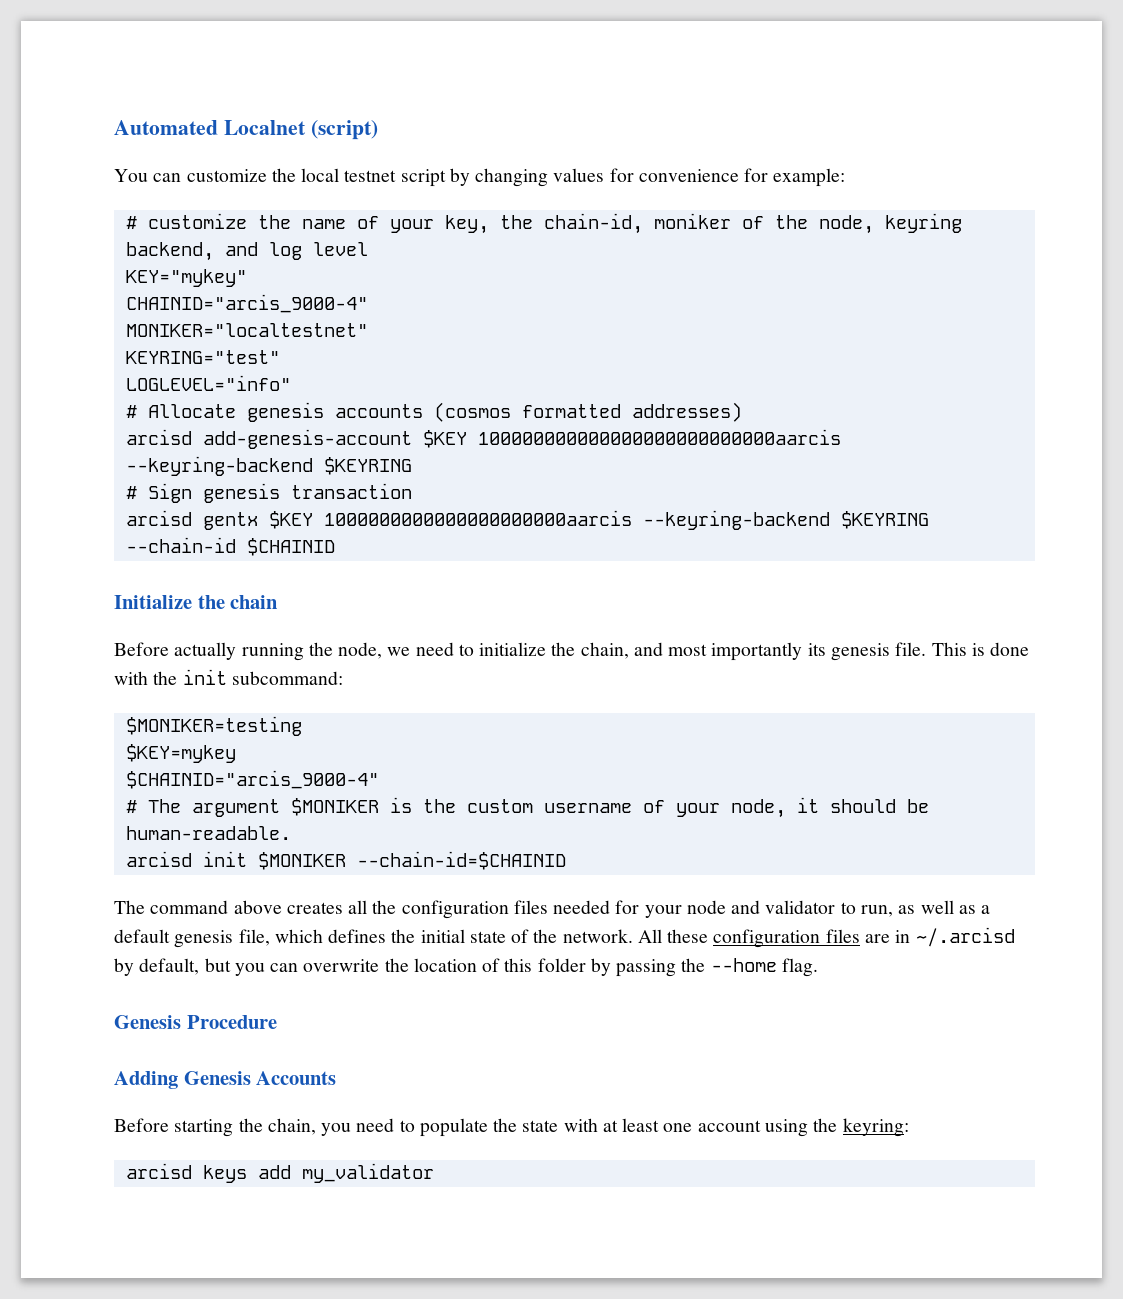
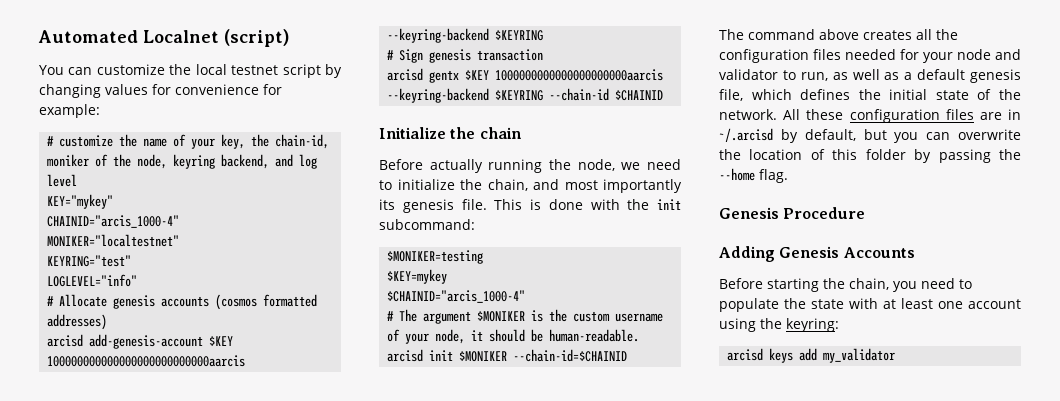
[125,294,368,313] CHAINID="arcis_9000-4" -> [47,215,180,228] CHAINID="arcis_1000-4"
[125,770,379,789] $CHAINID="arcis_9000-4" -> [387,290,526,303] $CHAINID="arcis_1000-4"

